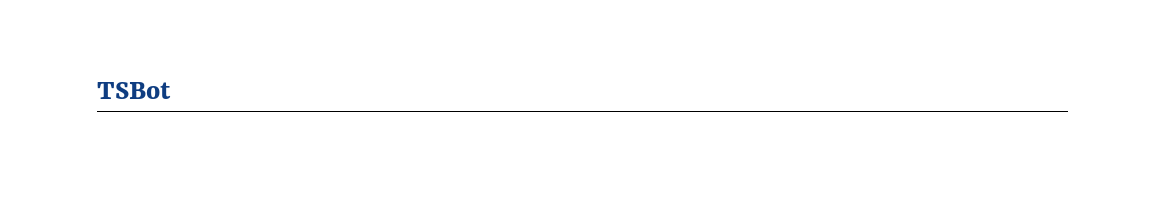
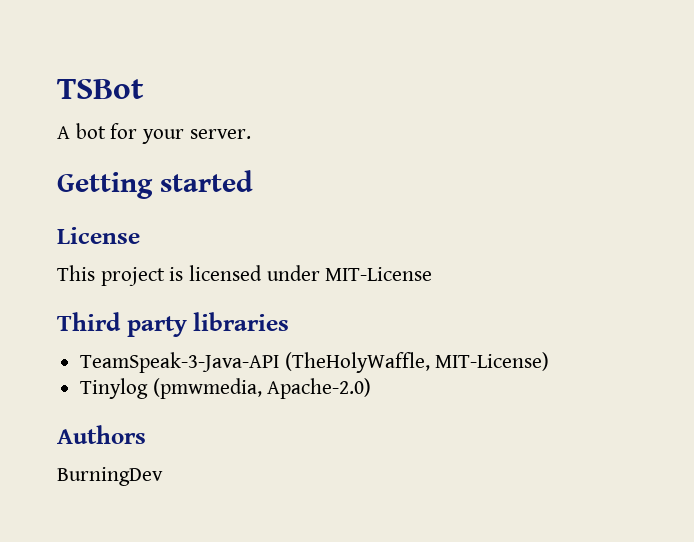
(171, 90) none -> [57,123,251,144] [57,170,253,199] [57,227,140,244] [57,265,433,286] [57,312,290,337] [80,352,550,373] [80,378,372,399] [57,425,146,444] [57,467,163,486] // A bot for your server. // Getting started // License // This project is licensed under MIT-License // Third party libraries // TeamSpeak-3-Java-API (TheHolyWaffle, MIT-License) // Tinylog (pmwmedia, Apache-2.0) // Authors // BurningDev

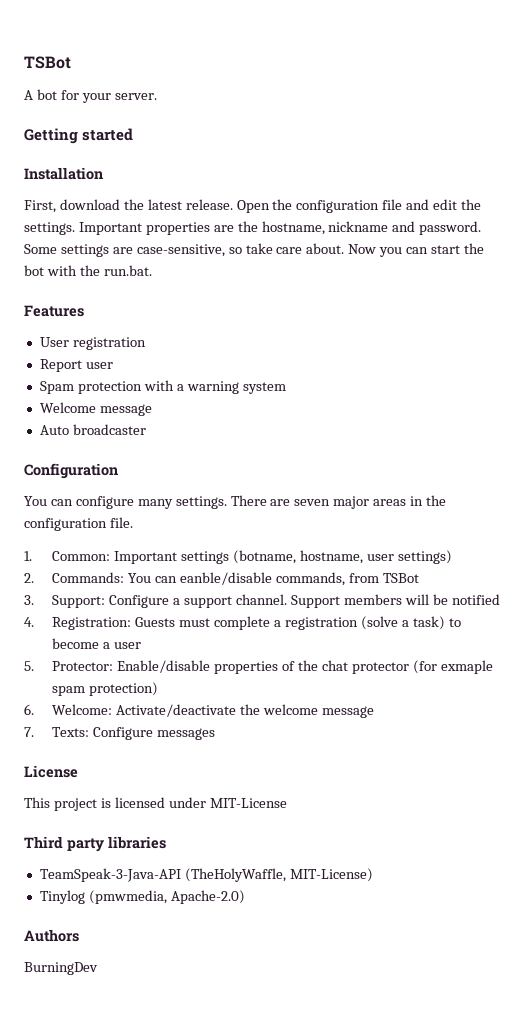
(253, 181) none -> [24,167,103,180] [24,199,482,213] [24,221,482,235] [24,243,484,257] [24,265,152,276] [24,305,84,317] [39,337,146,350] [39,359,113,372] [39,380,286,394] [39,402,152,416] [39,424,146,435] [24,463,118,479] [24,495,447,509] [24,517,133,531] [24,550,452,564] [24,572,419,586] [24,594,500,608] [24,616,461,630] [52,638,142,649] [24,660,493,674] [52,682,159,696] [24,704,375,718] [24,727,216,740] // Installation // First, download the latest release. Open the configuration file and edit the settings. Important properties are the hostname, nickname and password. Some settings are case-sensitive, so take care about. Now you can start the bot with the run.bat. // Features // User registration // Report user // Spam protection with a warning system // Welcome message // Auto broadcaster // Configuration // You can configure many settings. There are seven major areas in the configuration file. // 1. Common: Important settings (botname, hostname, user settings) // 2. Commands: You can eanble/disable commands, from TSBot // 3. Support: Configure a support channel. Support members will be notified // 4. Registration: Guests must complete a registration (solve a task) to become a user // 5. Protector: Enable/disable properties of the chat protector (for exmaple spam protection) // 6. Welcome: Activate/deactivate the welcome message // 7. Texts: Configure messages

